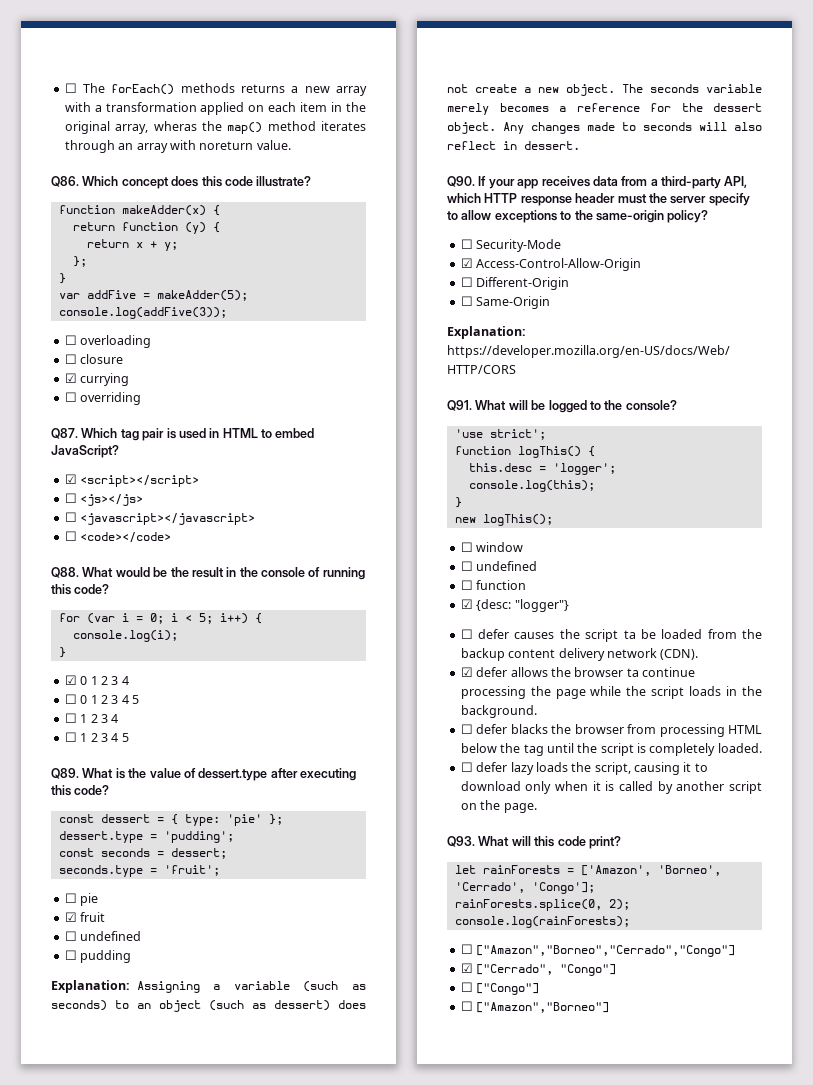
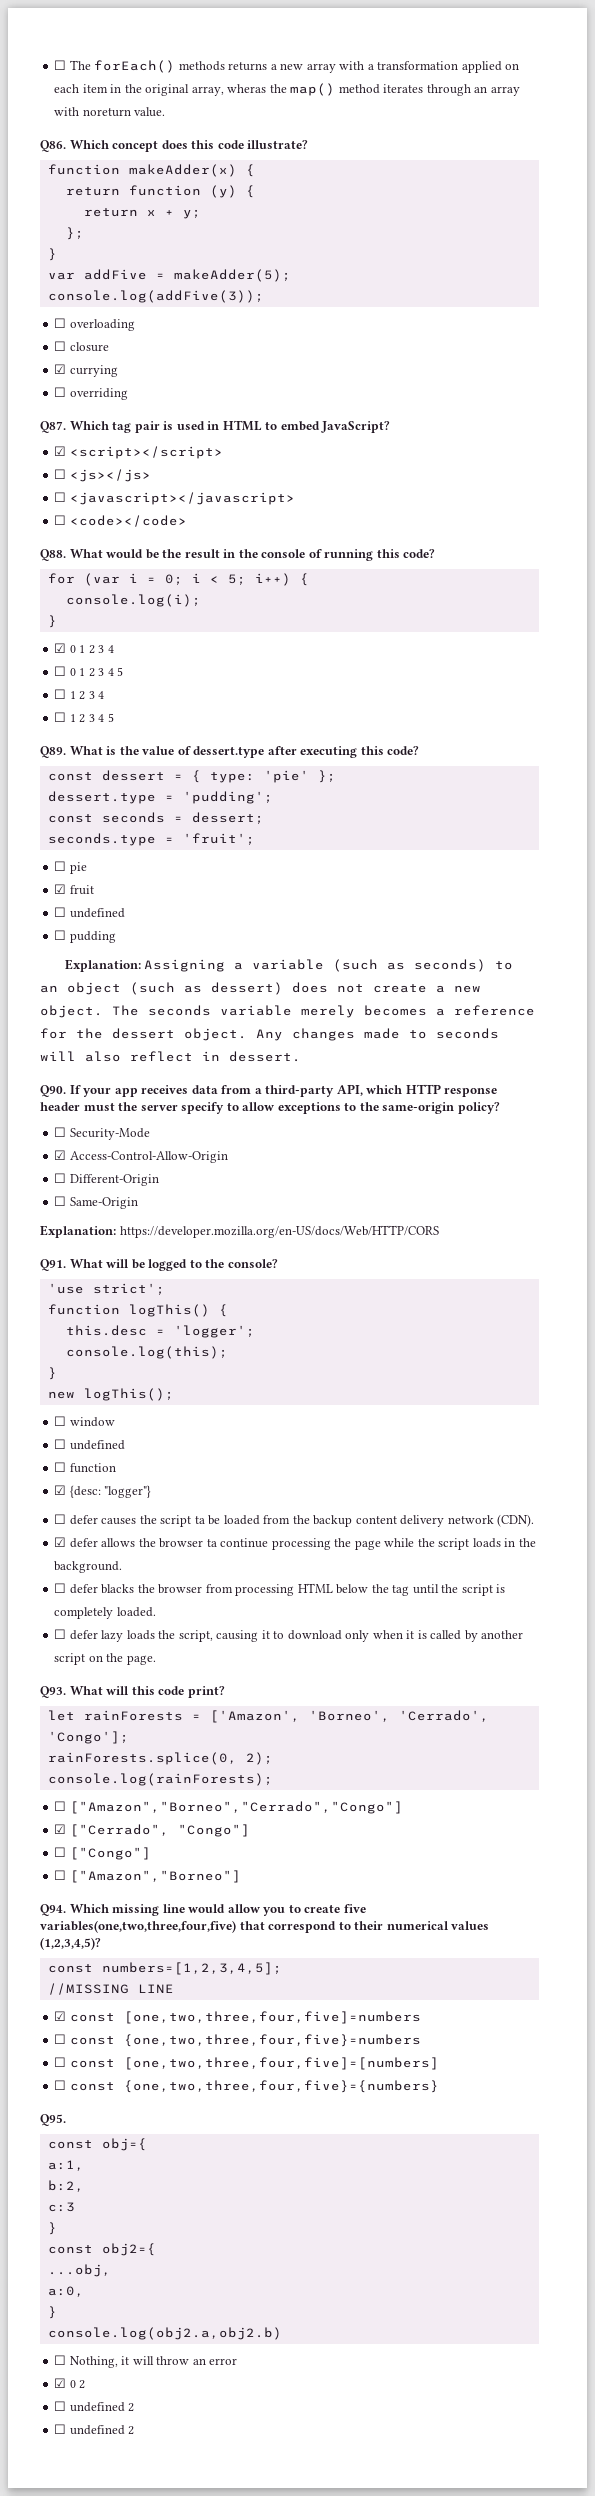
(610, 1007) none -> [40,1904,366,1916] [40,1920,490,1933] [40,1937,101,1950] [47,1962,282,1975] [47,1983,174,1995] [54,2011,421,2024] [54,2034,421,2047] [54,2057,439,2070] [54,2080,439,2093] [40,2114,66,2126] [47,2138,147,2151] [47,2160,84,2171] [47,2180,84,2192] [47,2202,75,2212] [47,2222,57,2235] [47,2243,156,2256] [47,2264,111,2277] [47,2286,84,2297] [47,2306,57,2319] [47,2327,282,2340] [54,2355,238,2368] [54,2378,86,2389] [54,2401,135,2412] [54,2424,135,2435] // Q94. Which missing line would allow you to create five variables(one,two,three,four,five) that correspond to their numerical values (1,2,3,4,5)? // const numbers=[1,2,3,4,5]; // //MISSING LINE // ☑ const [one,two,three,four,five]=numbers // ☐ const {one,two,three,four,five}=numbers // ☐ const [one,two,three,four,five]=[numbers] // ☐ const {one,two,three,four,five}={numbers} // Q95. // const obj={ // a:1, // b:2, // c:3 // } // const obj2={ // ...obj, // a:0, // } // console.log(obj2.a,obj2.b) // ☐ Nothing, it will throw an error // ☑ 0 2 // ☐ undefined 2 // ☐ undefined 2

